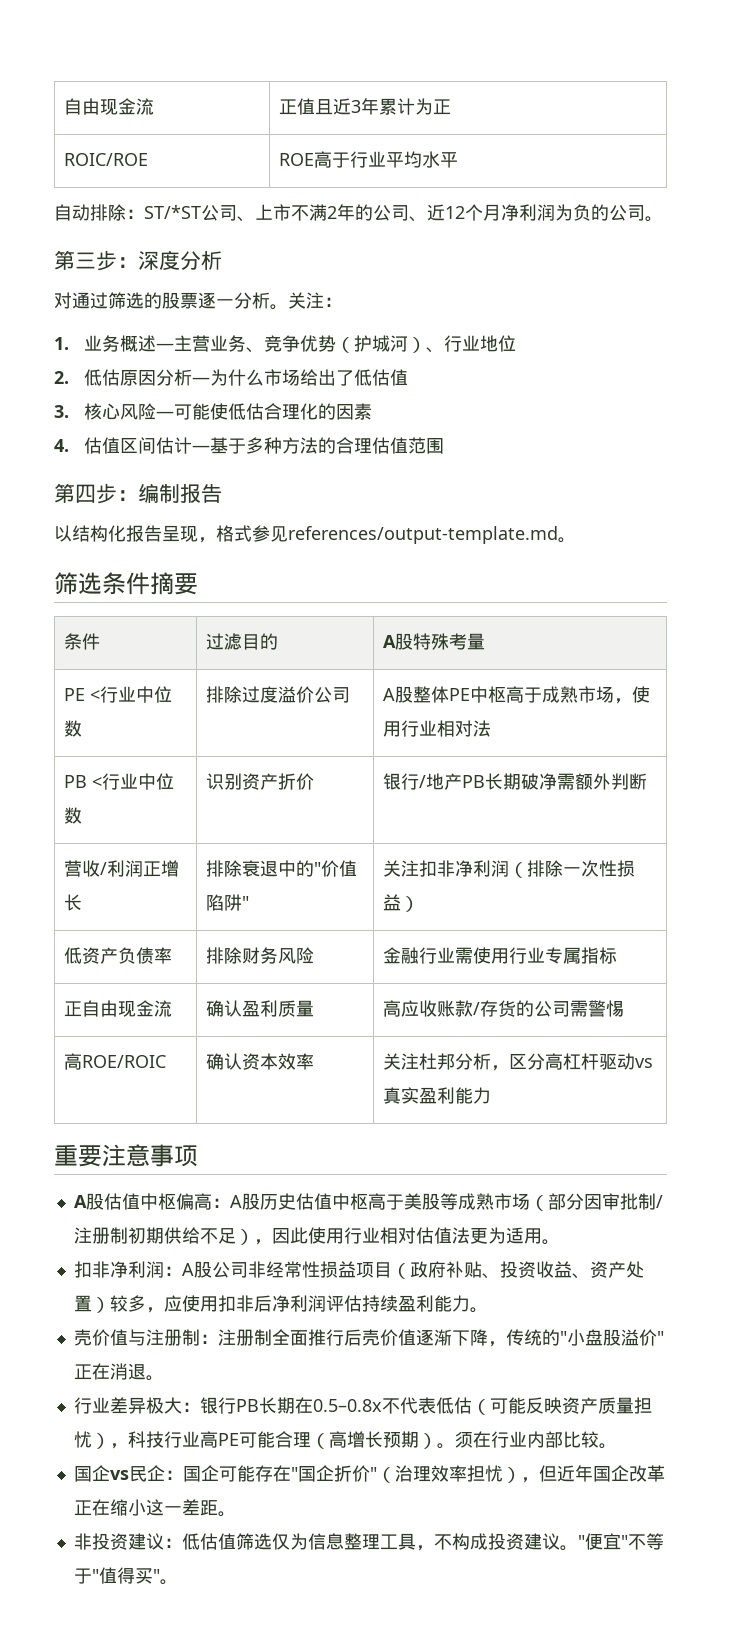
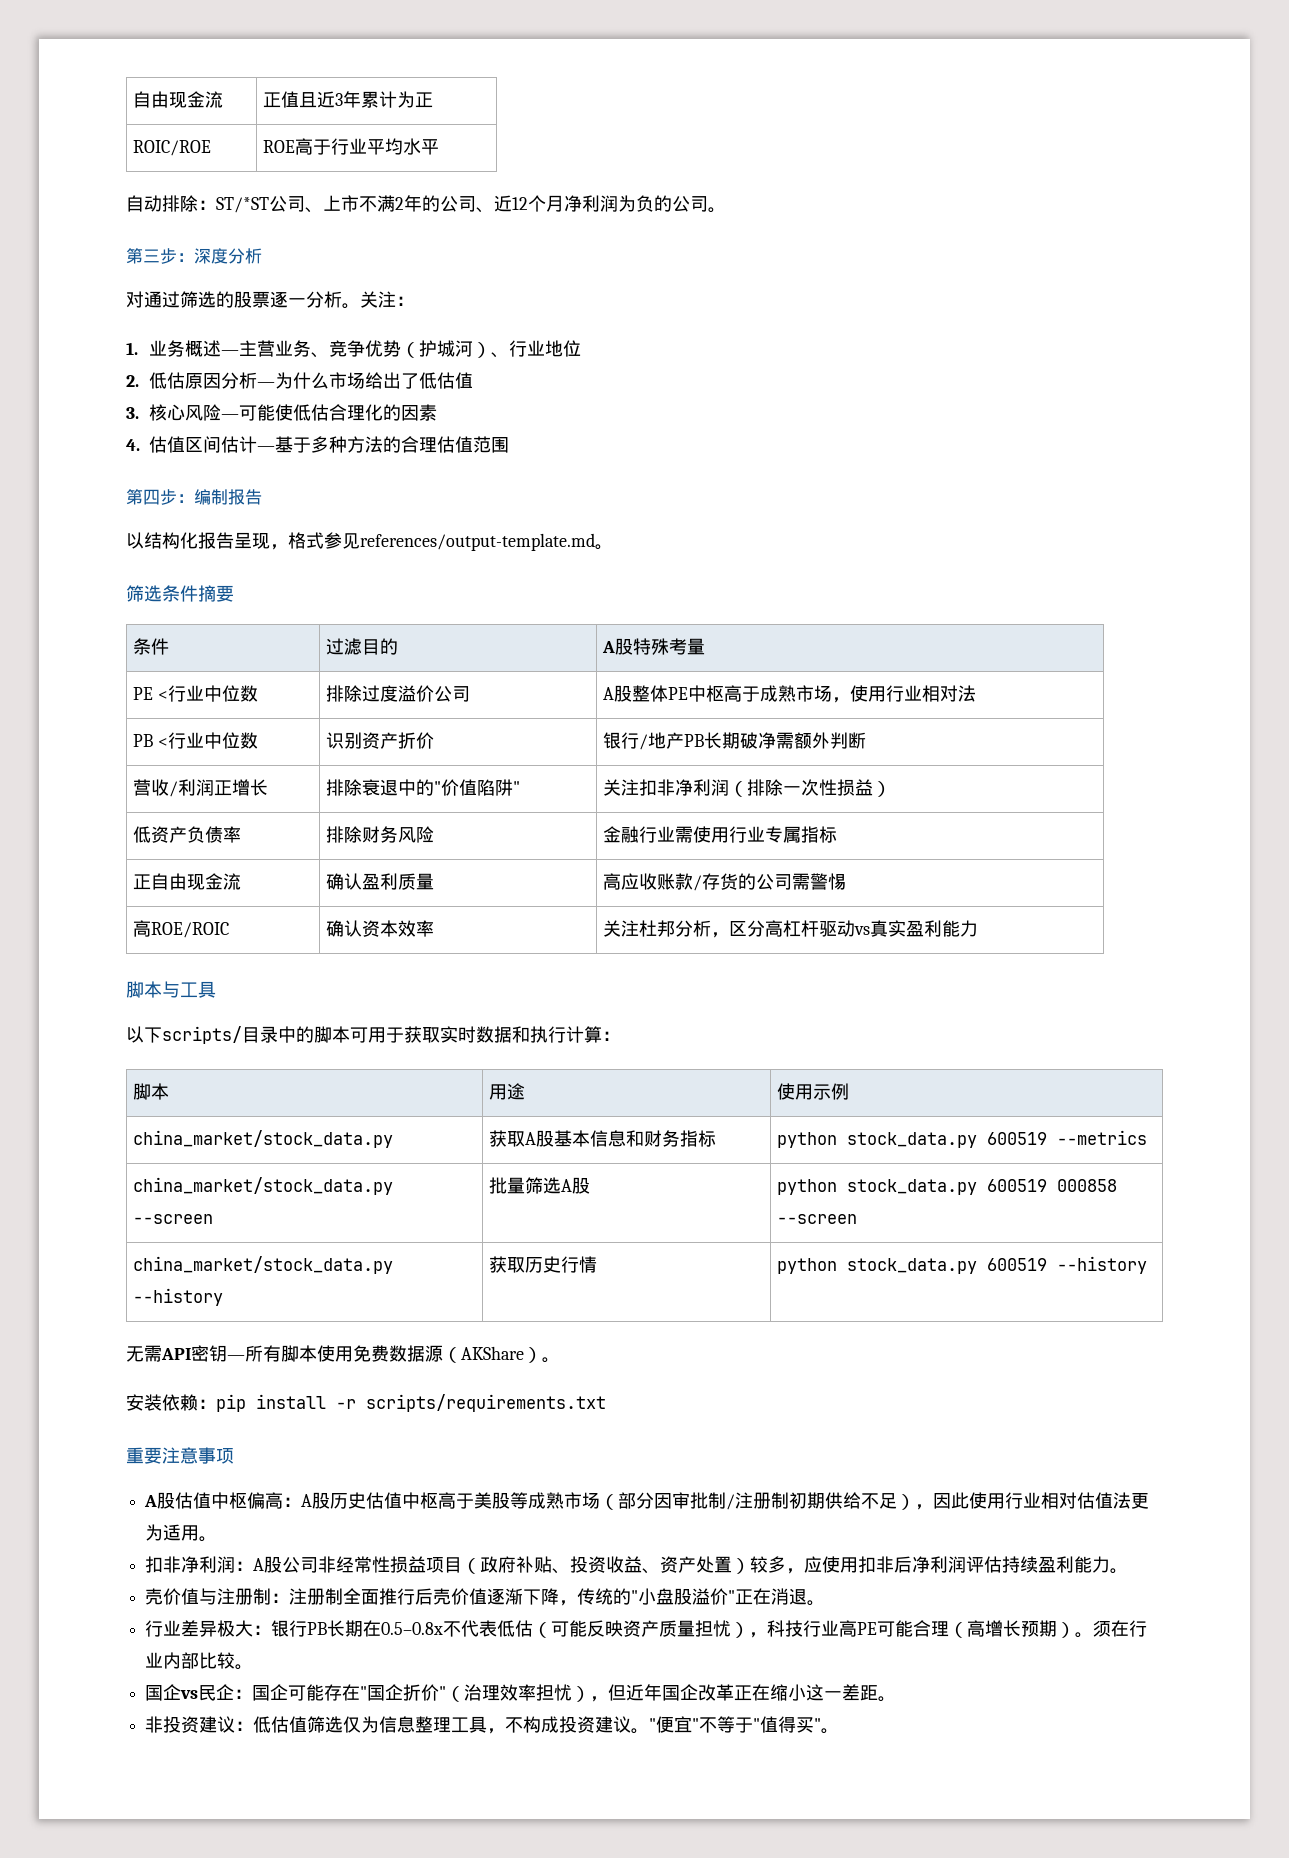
(491, 1095) none -> [126,981,216,998] [126,1026,620,1044] [133,1083,170,1100] [489,1083,526,1100] [777,1083,850,1100] [133,1130,394,1148] [489,1130,717,1147] [777,1130,1148,1148] [133,1177,394,1195] [133,1214,214,1224] [489,1177,591,1194] [777,1179,1118,1195] [777,1214,858,1224] [133,1256,394,1274] [133,1288,224,1306] [489,1256,598,1273] [777,1256,1148,1274] [126,1345,560,1363] [126,1394,606,1412] // 脚本与工具 // 以下scripts/目录中的脚本可用于获取实时数据和执行计算： // 脚本 | 用途 | 使用示例 // china_market/stock_data.py | 获取A股基本信息和财务指标 | python stock_data.py 600519 --metrics // china_market/stock_data.py --screen | 批量筛选A股 | python stock_data.py 600519 000858 --screen // china_market/stock_data.py --history | 获取历史行情 | python stock_data.py 600519 --history // 无需API密钥—所有脚本使用免费数据源（AKShare）。 // 安装依赖：pip install -r scripts/requirements.txt

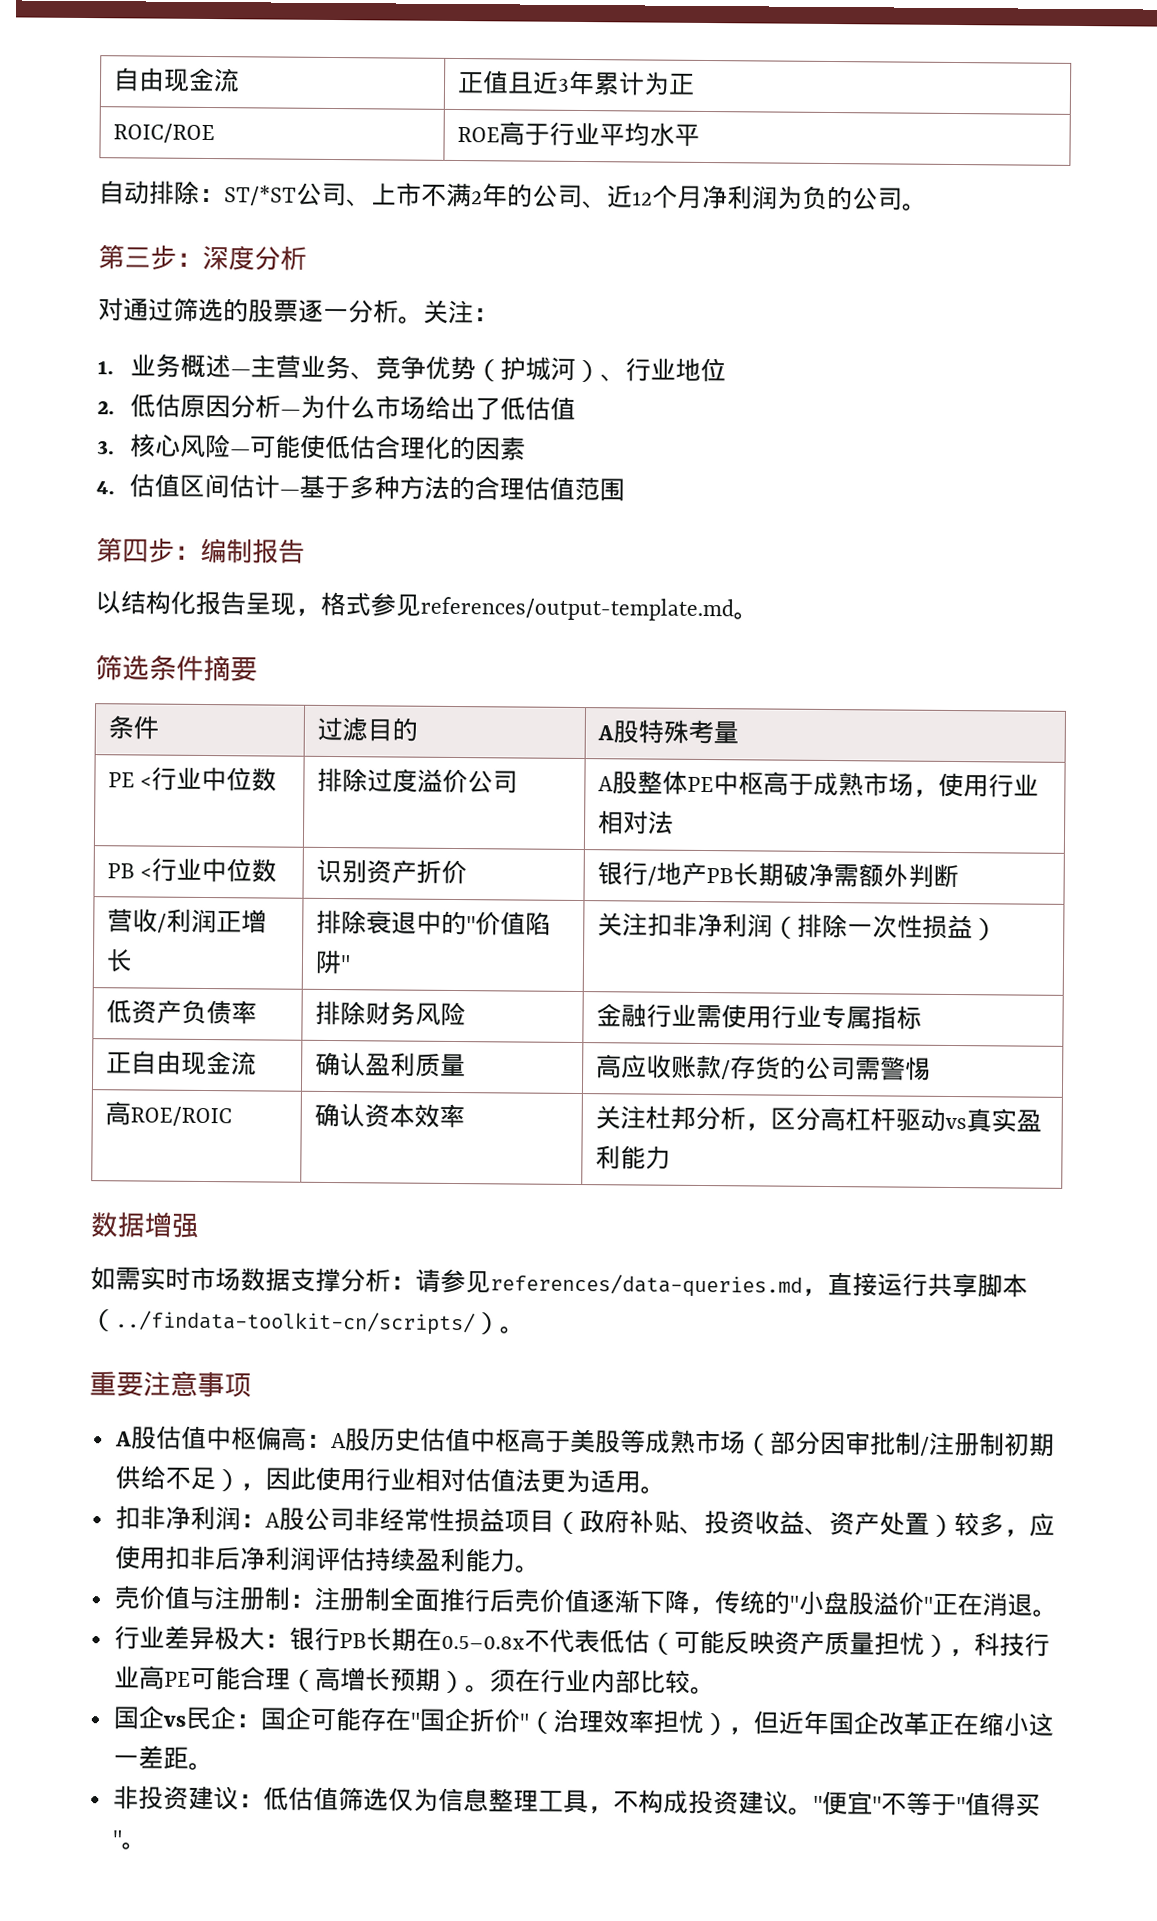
[126,981,216,998] [126,1026,620,1044] [133,1083,170,1100] [489,1083,526,1100] [777,1083,850,1100] [133,1130,394,1148] [489,1130,717,1147] [777,1130,1148,1148] [133,1177,394,1195] [133,1214,214,1224] [489,1177,591,1194] [777,1179,1118,1195] [777,1214,858,1224] [133,1256,394,1274] [133,1288,224,1306] [489,1256,598,1273] [777,1256,1148,1274] [126,1345,560,1363] [126,1394,606,1412] 脚本与工具 // 以下scripts/目录中的脚本可用于获取实时数据和执行计算： // 脚本 | 用途 | 使用示例 // china_market/stock_data.py | 获取A股基本信息和财务指标 | python stock_data.py 600519 --metrics // china_market/stock_data.py --screen | 批量筛选A股 | python stock_data.py 600519 000858 --screen // china_market/stock_data.py --history | 获取历史行情 | python stock_data.py 600519 --history // 无需API密钥—所有脚本使用免费数据源（AKShare）。 // 安装依赖：pip install -r scripts/requirements.txt -> [90,1211,199,1238] [90,1266,1028,1298] [90,1309,526,1336] 数据增强 // 如需实时市场数据支撑分析：请参见references/data-queries.md，直接运行共享脚本（../findata-toolkit-cn/scripts/）。

